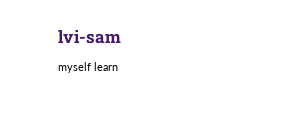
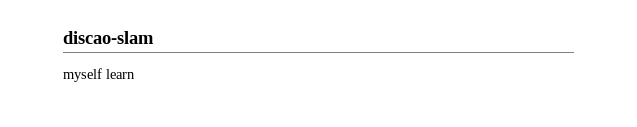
[58,30,121,44] lvi-sam -> [63,31,154,44] discao-slam

